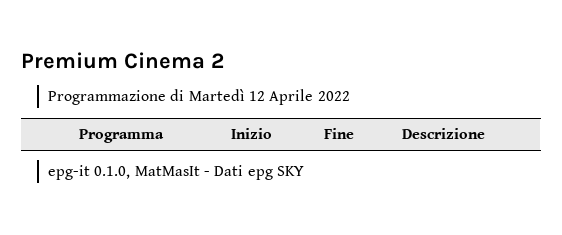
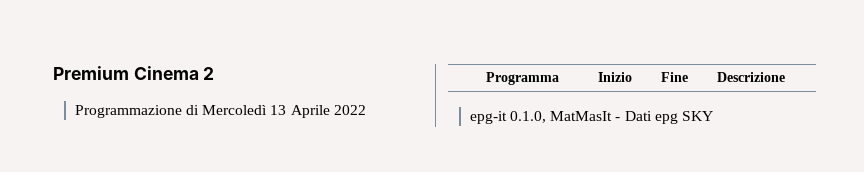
[188,89,266,101] Martedì 12 -> [202,105,287,115] Mercoledì 13

